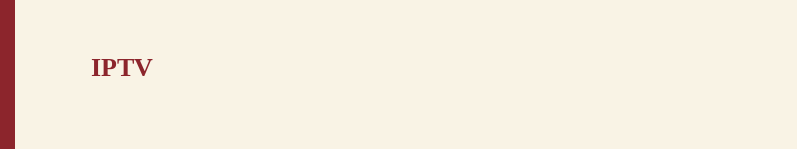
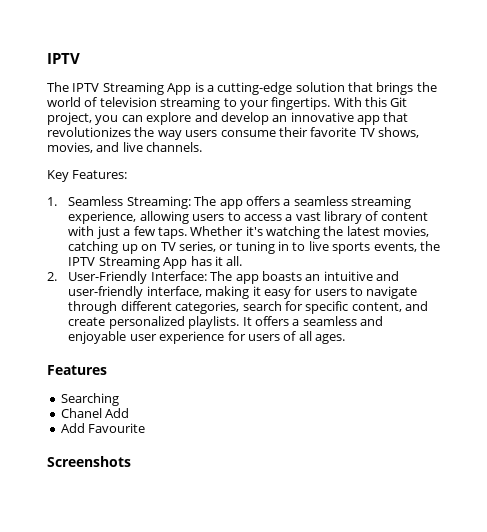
[91,59,153,76] IPTV -> [47,53,80,64] [47,82,437,95] [47,97,408,110] [47,112,409,125] [47,127,419,140] [47,142,203,153] [47,170,128,182] [47,196,412,209] [68,211,428,224] [68,226,430,239] [68,241,440,254] [68,256,243,269] [47,271,400,284] [68,286,418,299] [68,301,429,314] [68,316,384,329] [68,331,346,344] [47,365,107,375] [60,393,119,406] [60,408,130,418] [60,423,146,433] [47,456,131,467] IPTV // The IPTV Streaming App is a cutting-edge solution that brings the world of television streaming to your fingertips. With this Git project, you can explore and develop an innovative app that revolutionizes the way users consume their favorite TV shows, movies, and live channels. // Key Features: // 1. Seamless Streaming: The app offers a seamless streaming experience, allowing users to access a vast library of content with just a few taps. Whether it's watching the latest movies, catching up on TV series, or tuning in to live sports events, the IPTV Streaming App has it all. // 2. User-Friendly Interface: The app boasts an intuitive and user-friendly interface, making it easy for users to navigate through different categories, search for specific content, and create personalized playlists. It offers a seamless and enjoyable user experience for users of all ages. // Features // Searching // Chanel Add // Add Favourite // Screenshots

